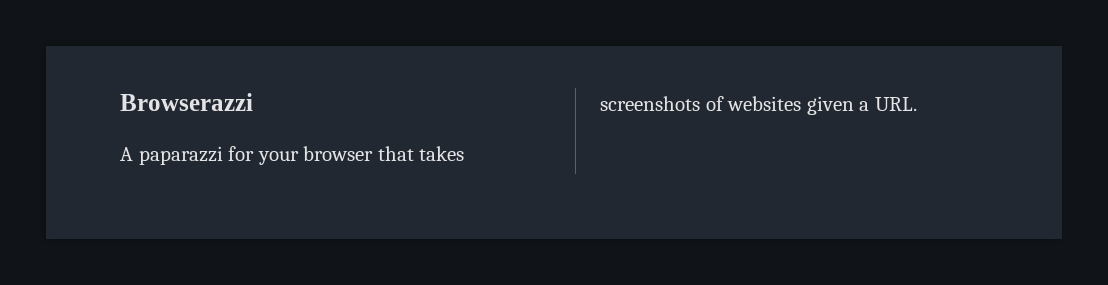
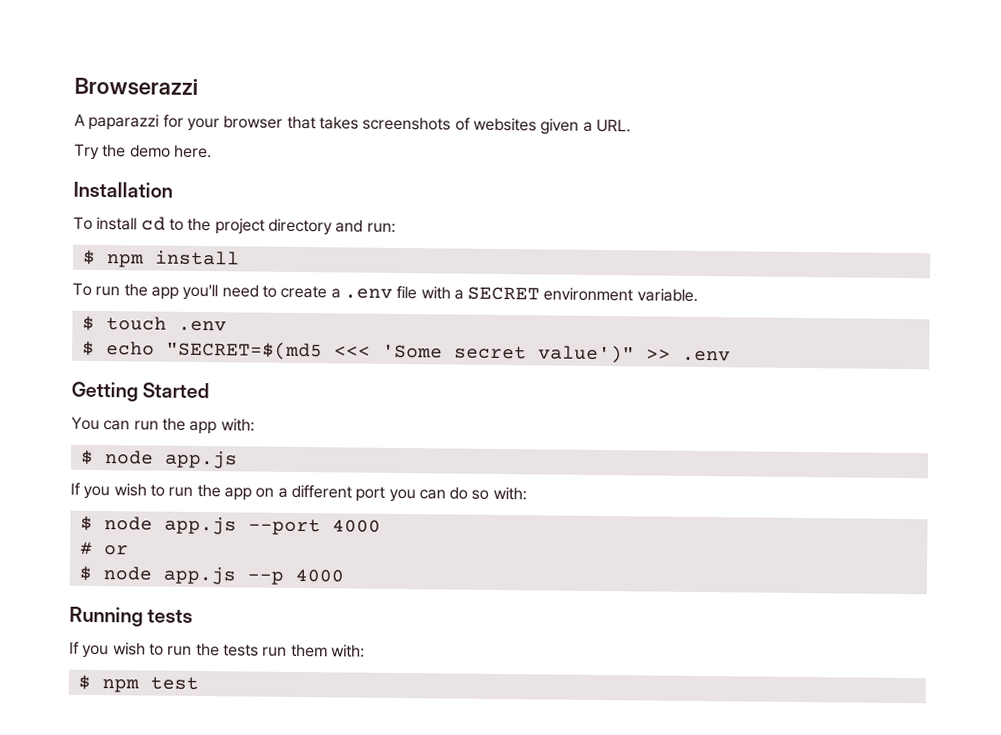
(917, 104) none -> [74,143,212,160] [73,181,173,198] [73,216,396,236] [82,249,240,268] [72,282,698,302] [81,315,227,332] [81,340,731,364] [71,381,210,402] [71,416,255,435] [80,449,238,469] [70,482,527,503] [79,515,381,536] [79,541,129,556] [78,565,344,585] [69,606,194,627] [69,641,365,659] [77,674,199,693] // Try the demo here. // Installation // To install cd to the project directory and run: // $ npm install // To run the app you'll need to create a .env file with a SECRET environment variable. // $ touch .env // $ echo "SECRET=$(md5 <<< 'Some secret value')" >> .env // Getting Started // You can run the app with: // $ node app.js // If you wish to run the app on a different port you can do so with: // $ node app.js --port 4000 // # or // $ node app.js --p 4000 // Running tests // If you wish to run the tests run them with: // $ npm test

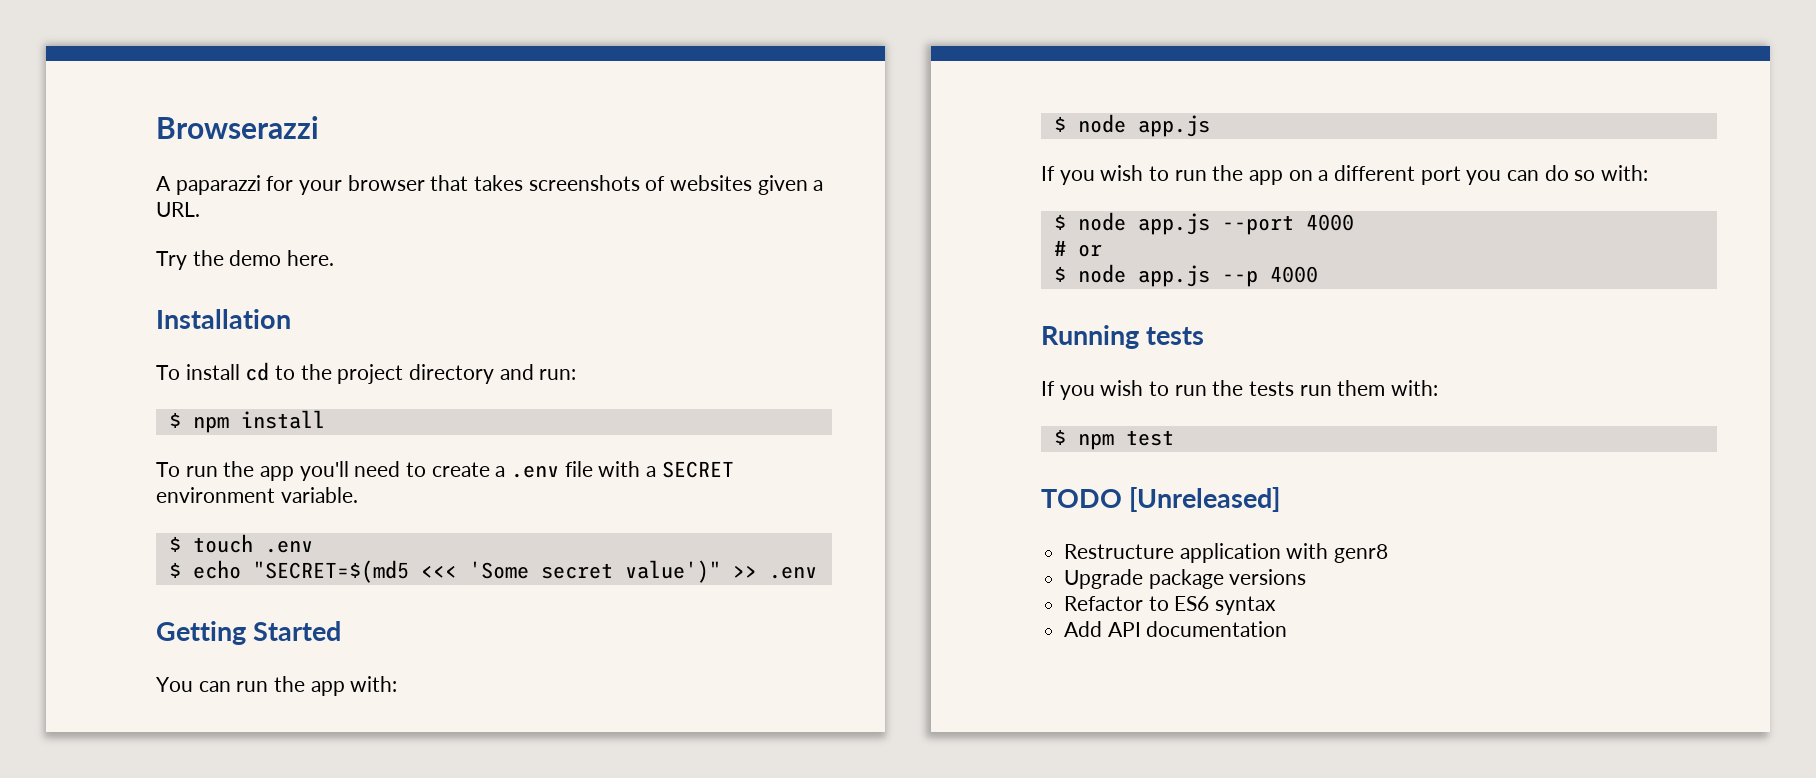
(199, 683) none -> [1041,487,1281,512] [1064,543,1389,563] [1064,569,1307,589] [1064,596,1277,615] [1064,621,1288,637] // TODO [Unreleased] // Restructure application with genr8 // Upgrade package versions // Refactor to ES6 syntax // Add API documentation

